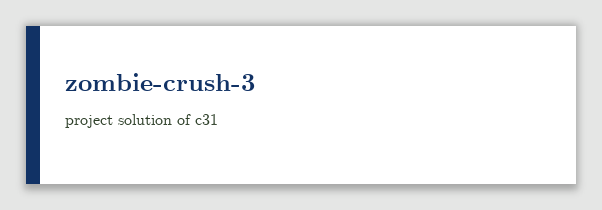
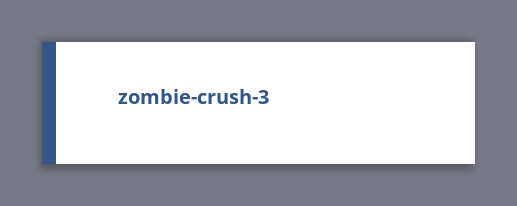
[65,114,218,128] // project solution of c31 -> (269, 96) none

